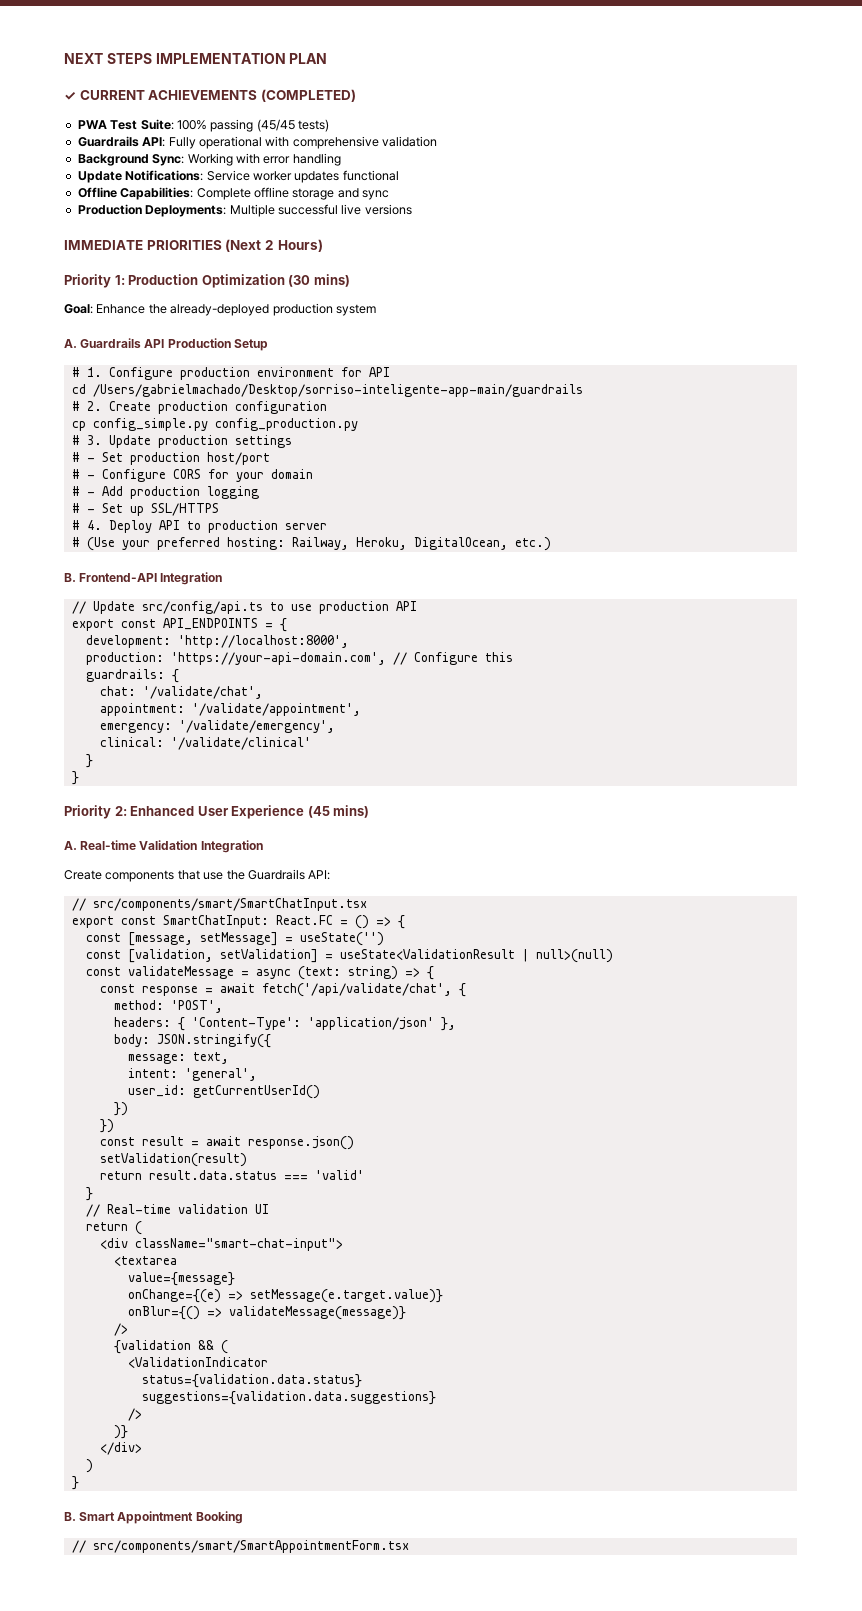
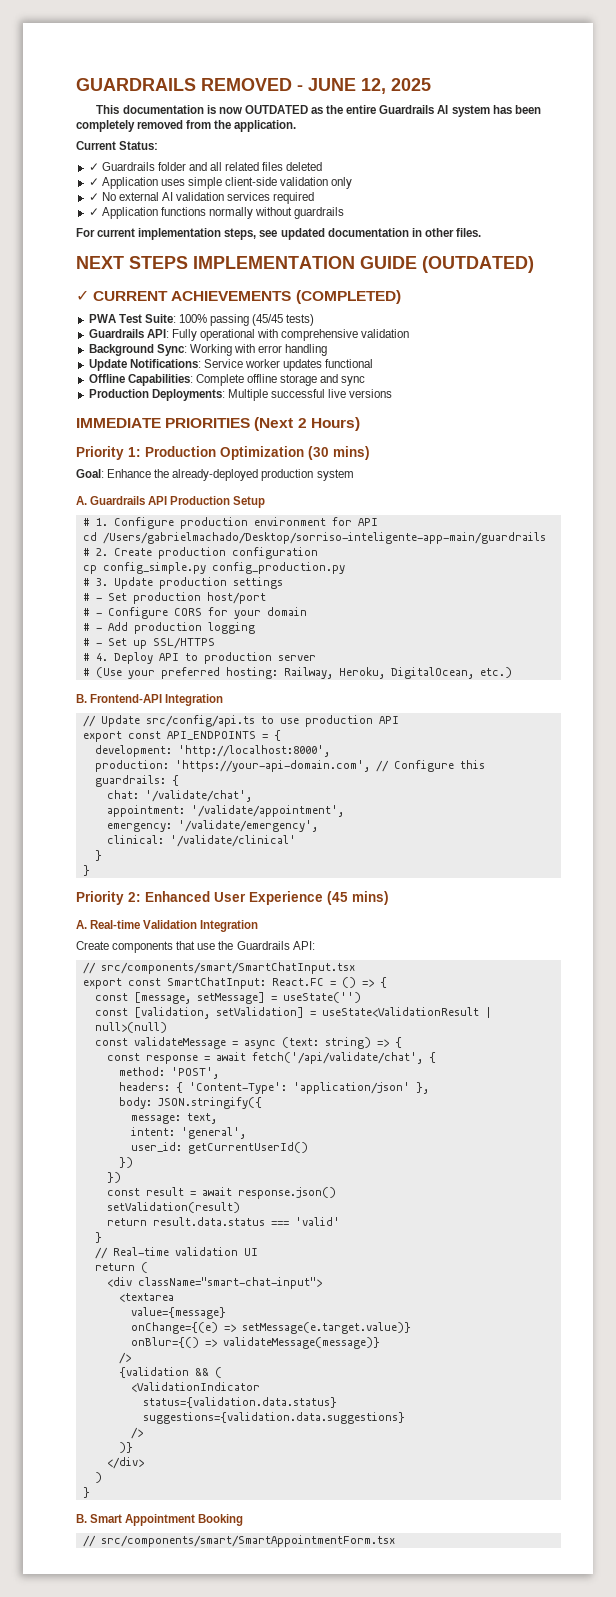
(64, 58) none -> [76,78,431,94] [96,105,541,117] [76,120,297,132] [76,141,159,150] [88,162,323,171] [88,177,353,189] [88,192,315,204] [88,207,345,219] [76,228,481,240] GUARDRAILS REMOVED - JUNE 12, 2025 // This documentation is now OUTDATED as the entire Guardrails AI system has been completely removed from the application. // Current Status: // ✓ Guardrails folder and all related files deleted // ✓ Application uses simple client-side validation only // ✓ No external AI validation services required // ✓ Application functions normally without guardrails // For current implementation steps, see updated documentation in other files. //
[289,53,328,64] PLAN -> [360,256,534,273] GUIDE (OUTDATED)

